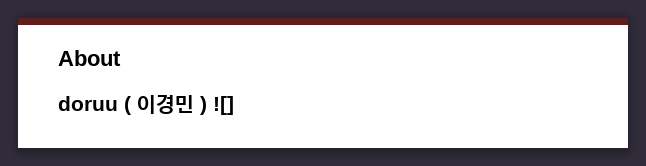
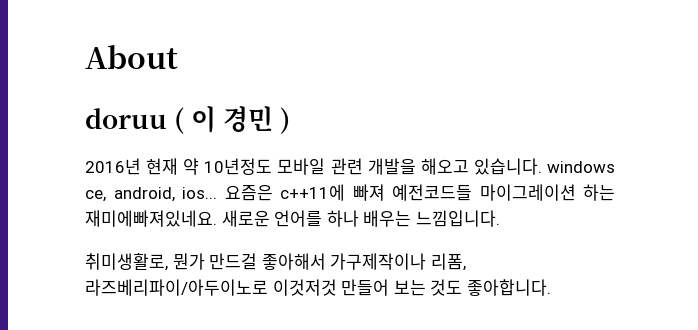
[137,94,194,114] 이경민 -> [191,106,274,133] 이 경민
[213,96,234,115] ![] -> [85,158,615,175] [85,184,615,202] [85,210,500,227] [85,253,466,271] [85,279,551,296] // 2016년 현재 약 10년정도 모바일 관련 개발을 해오고 있습니다. windows ce, android, ios... 요즘은 c++11에 빠져 예전코드들 마이그레이션 하는 재미에빠져있네요. 새로운 언어를 하나 배우는 느낌입니다. // 취미생활로, 뭔가 만드걸 좋아해서 가구제작이나 리폼, 라즈베리파이/아두이노로 이것저것 만들어 보는 것도 좋아합니다.

